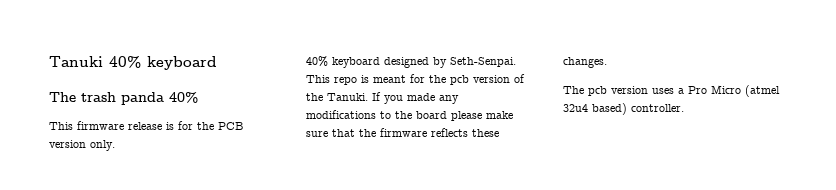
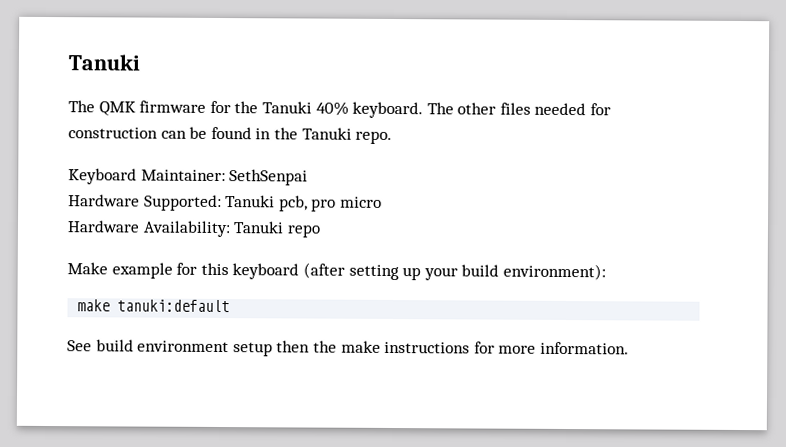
[49,56,217,70] [49,92,198,105] [49,121,243,130] [49,140,115,151] [306,56,516,68] [306,74,525,85] [306,92,459,104] [306,110,513,121] [306,128,499,137] [563,57,607,68] [563,85,780,97] [563,103,684,115] Tanuki 40% keyboard // The trash panda 40% // This firmware release is for the PCB version only. // 40% keyboard designed by Seth-Senpai. This repo is meant for the pcb version of the Tanuki. If you made any modifications to the board please make sure that the firmware reflects these changes. // The pcb version uses a Pro Micro (atmel 32u4 based) controller. -> [68,54,140,71] [68,100,612,119] [68,126,393,144] [68,168,309,186] [68,194,382,212] [67,220,320,238] [67,262,606,281] [77,299,231,313] [67,339,629,357] Tanuki // The QMK firmware for the Tanuki 40% keyboard. The other files needed for construction can be found in the Tanuki repo. // Keyboard Maintainer: SethSenpai // Hardware Supported: Tanuki pcb, pro micro // Hardware Availability: Tanuki repo // Make example for this keyboard (after setting up your build environment): // make tanuki:default // See build environment setup then the make instructions for more information.

